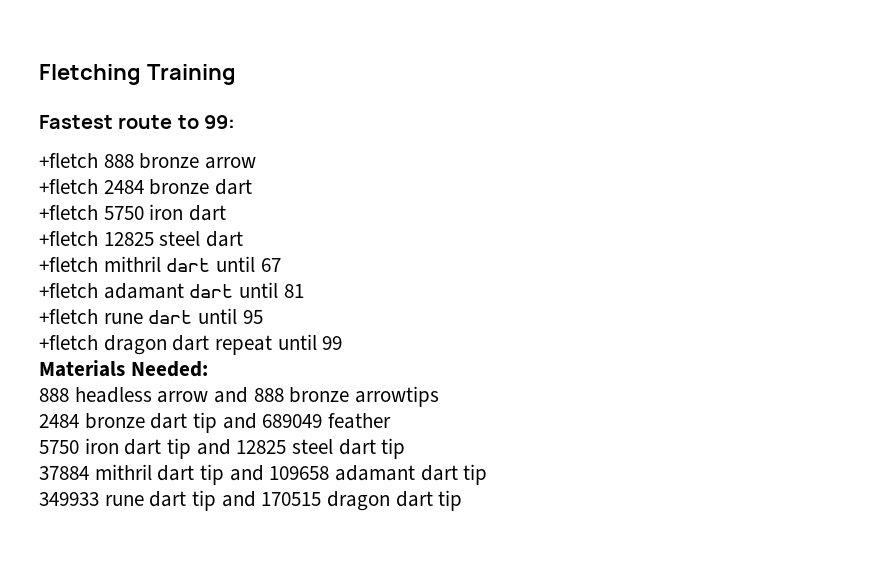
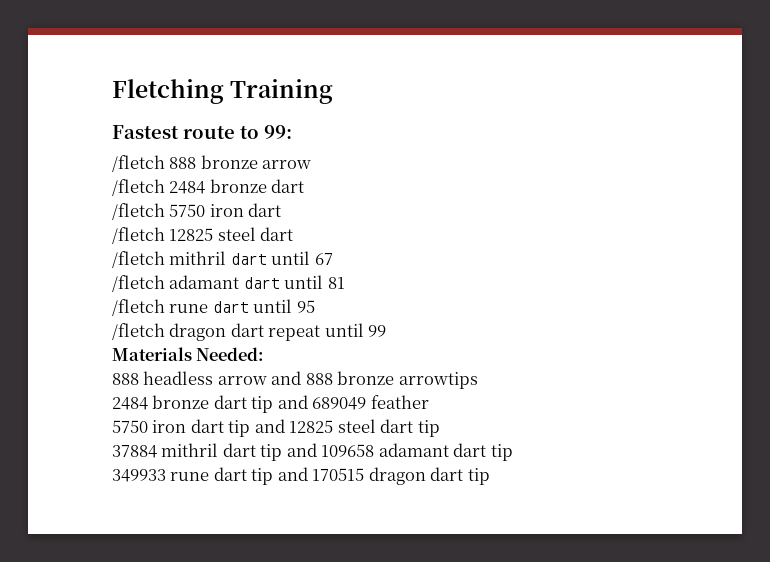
[39,153,98,168] +fletch -> [112,155,165,172] /fletch
[39,179,98,194] +fletch -> [112,179,165,196] /fletch
[39,205,98,220] +fletch -> [112,203,165,220] /fletch
[39,231,98,246] +fletch -> [112,227,165,244] /fletch
[39,257,98,272] +fletch -> [112,251,165,268] /fletch
[39,283,98,298] +fletch -> [112,275,165,292] /fletch
[39,309,98,324] +fletch -> [112,299,165,316] /fletch
[39,335,98,350] +fletch -> [112,323,165,340] /fletch

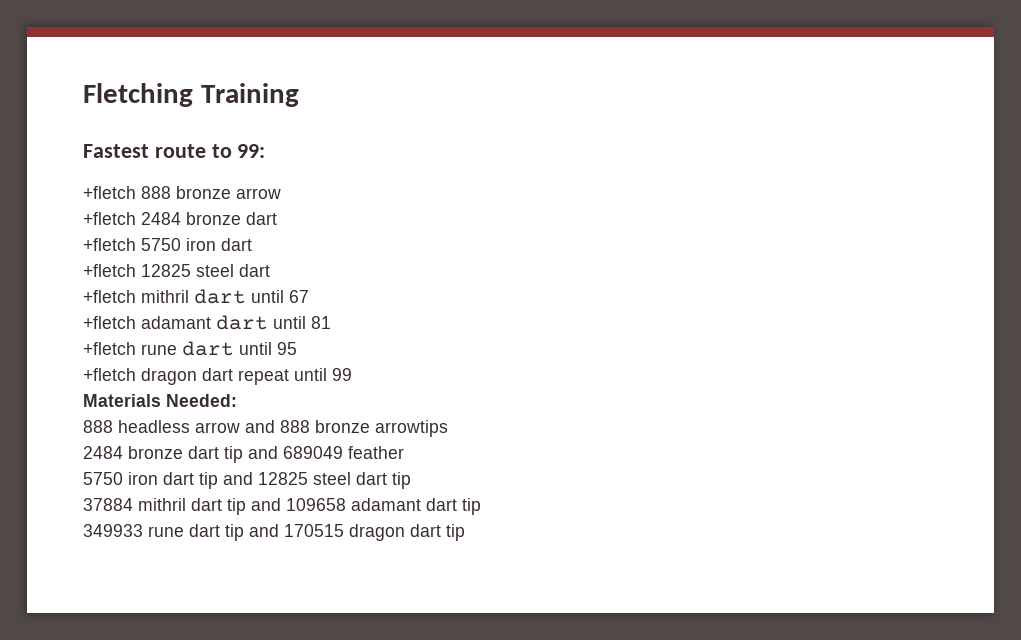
[112,155,165,172] /fletch -> [83,186,136,199] +fletch
[112,179,165,196] /fletch -> [83,212,136,225] +fletch
[112,203,165,220] /fletch -> [83,238,136,251] +fletch
[112,227,165,244] /fletch -> [83,264,136,277] +fletch
[112,251,165,268] /fletch -> [83,290,136,303] +fletch
[112,275,165,292] /fletch -> [83,316,136,329] +fletch
[112,299,165,316] /fletch -> [83,342,136,355] +fletch
[112,323,165,340] /fletch -> [83,368,136,381] +fletch

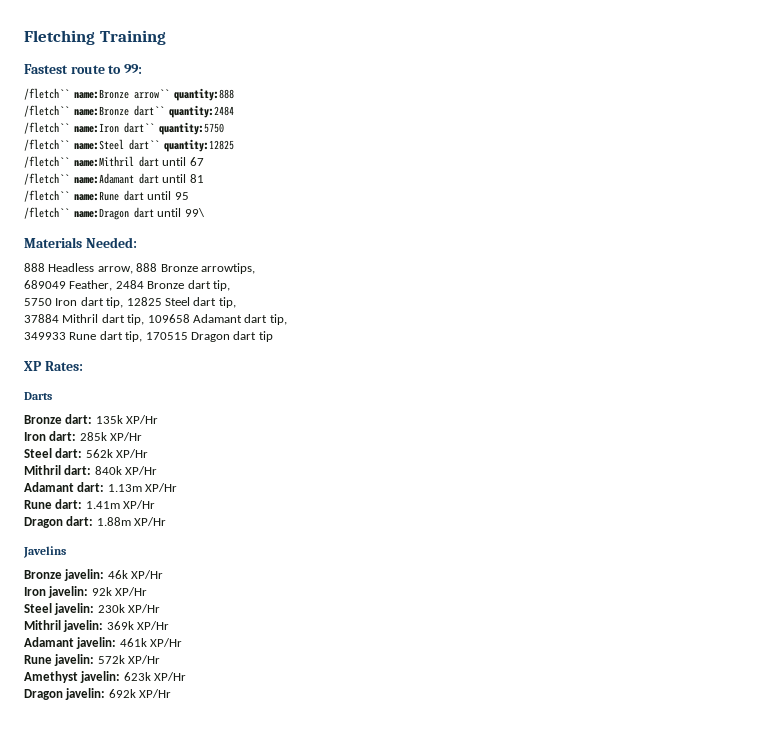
[83,186,281,199] [83,212,277,225] [83,238,252,251] [83,264,270,277] [83,290,189,303] +fletch 888 bronze arrow // +fletch 2484 bronze dart // +fletch 5750 iron dart // +fletch 12825 steel dart // +fletch mithril -> [24,88,234,101] [24,105,234,118] [24,122,224,135] [24,139,234,152] [24,156,134,168] /fletch`` name:Bronze arrow`` quantity:888 // /fletch`` name:Bronze dart`` quantity:2484 // /fletch`` name:Iron dart`` quantity:5750 // /fletch`` name:Steel dart`` quantity:12825 // /fletch`` name:Mithril
[83,316,211,329] +fletch adamant -> [24,173,134,185] /fletch`` name:Adamant
[83,342,177,355] +fletch rune -> [24,190,119,202] /fletch`` name:Rune
[83,368,352,385] [83,394,237,407] [83,420,448,437] [83,446,404,463] [83,472,411,489] [83,498,481,515] [83,524,465,541] +fletch dragon dart repeat until 99 // Materials Needed: // 888 headless arrow and 888 bronze arrowtips // 2484 bronze dart tip and 689049 feather // 5750 iron dart tip and 12825 steel dart tip // 37884 mithril dart tip and 109658 adamant dart tip // 349933 rune dart tip and 170515 dragon dart tip -> [24,207,205,220] [24,237,137,248] [24,263,255,274] [24,280,230,291] [24,297,236,308] [24,314,287,325] [24,331,273,342] [24,361,83,371] [24,392,52,400] [24,414,159,424] [24,431,143,441] [24,448,149,458] [24,465,158,475] [24,482,178,492] [24,499,156,509] [24,516,167,528] [23,546,66,558] [24,569,164,581] [24,586,148,598] [24,603,161,615] [24,620,170,632] [24,637,183,649] [24,654,161,666] [24,671,187,683] [24,688,172,700] /fletch`` name:Dragon dart until 99\ // Materials Needed: // 888 Headless arrow, 888 Bronze arrowtips, // 689049 Feather, 2484 Bronze dart tip, // 5750 Iron dart tip, 12825 Steel dart tip, // 37884 Mithril dart tip, 109658 Adamant dart tip, // 349933 Rune dart tip, 170515 Dragon dart tip // XP Rates: // Darts // Bronze dart: 135k XP/Hr // Iron dart: 285k XP/Hr // Steel dart: 562k XP/Hr // Mithril dart: 840k XP/Hr // Adamant dart: 1.13m XP/Hr // Rune dart: 1.41m XP/Hr // Dragon dart: 1.88m XP/Hr // Javelins // Bronze javelin: 46k XP/Hr // Iron javelin: 92k XP/Hr // Steel javelin: 230k XP/Hr // Mithril javelin: 369k XP/Hr // Adamant javelin: 461k XP/Hr // Rune javelin: 572k XP/Hr // Amethyst javelin: 623k XP/Hr // Dragon javelin: 692k XP/Hr

